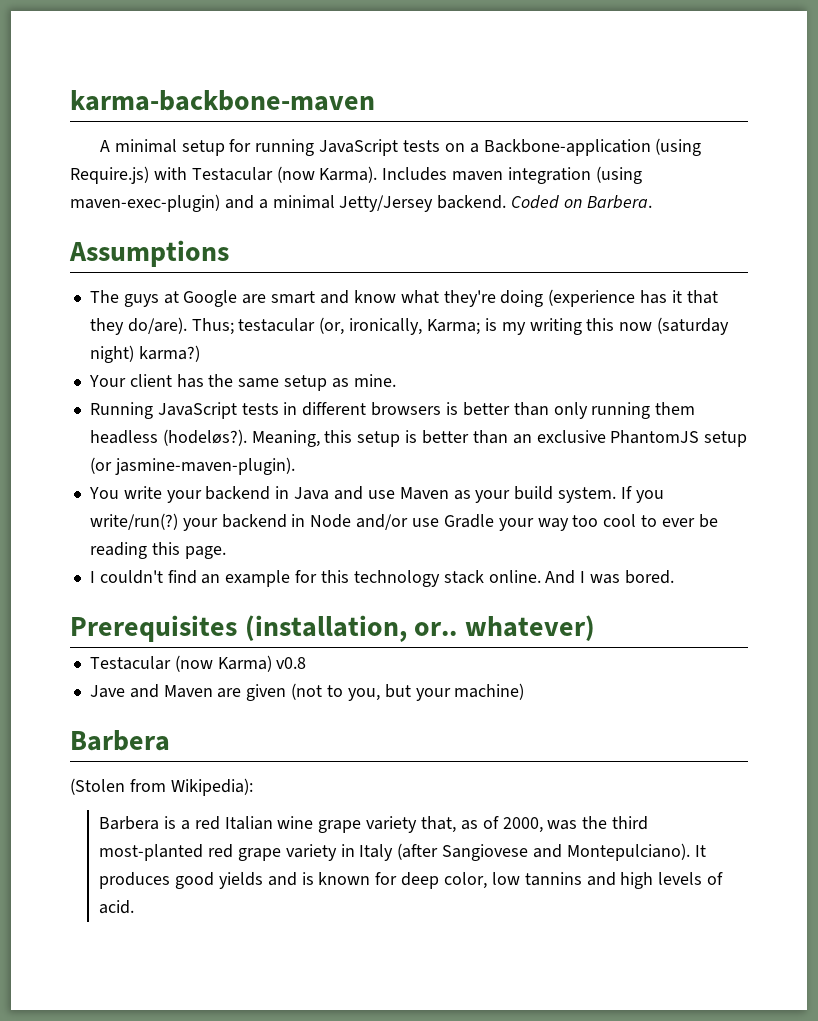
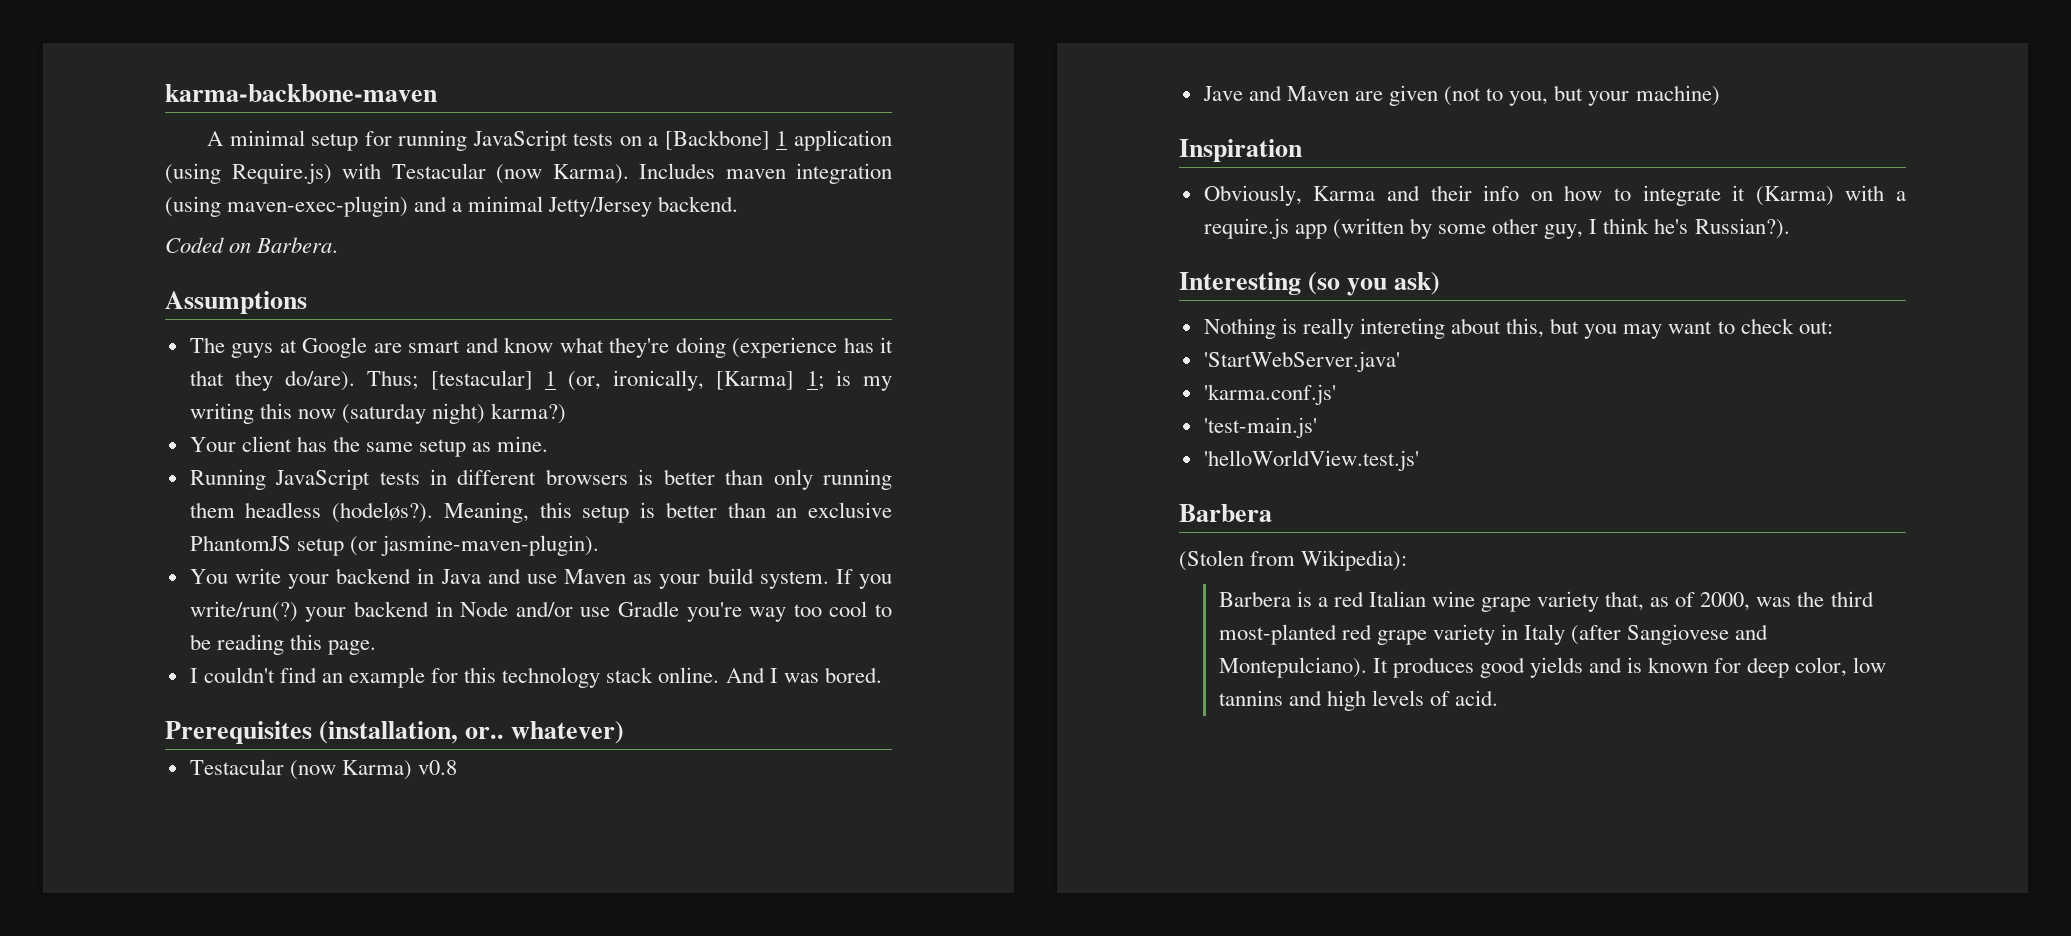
[483,139,651,156] Backbone-application -> [664,130,892,151] [Backbone] 1 application
(507, 202) none -> (739, 204) //
[238,317,480,335] testacular (or, ironically, Karma; -> [430,370,824,391] [testacular] 1 (or, ironically, [Karma] 1;
[498,518,534,531] your -> [686,602,742,622] you're
[661,518,695,527] ever -> (892, 610) none
(525, 691) none -> [1179,139,1302,162] [1203,185,1906,206] [1203,218,1790,239] [1179,272,1441,296] [1203,318,1833,339] [1203,351,1400,372] [1203,384,1336,405] [1203,417,1317,438] [1203,450,1419,471] // Inspiration // Obviously, Karma and their info on how to integrate it (Karma) with a require.js app (written by some other guy, I think he's Russian?). // Interesting (so you ask) // Nothing is really intereting about this, but you may want to check out: // 'StartWebServer.java' // 'karma.conf.js' // 'test-main.js' // 'helloWorldView.test.js'

